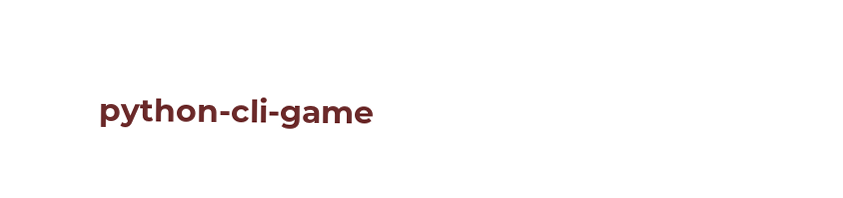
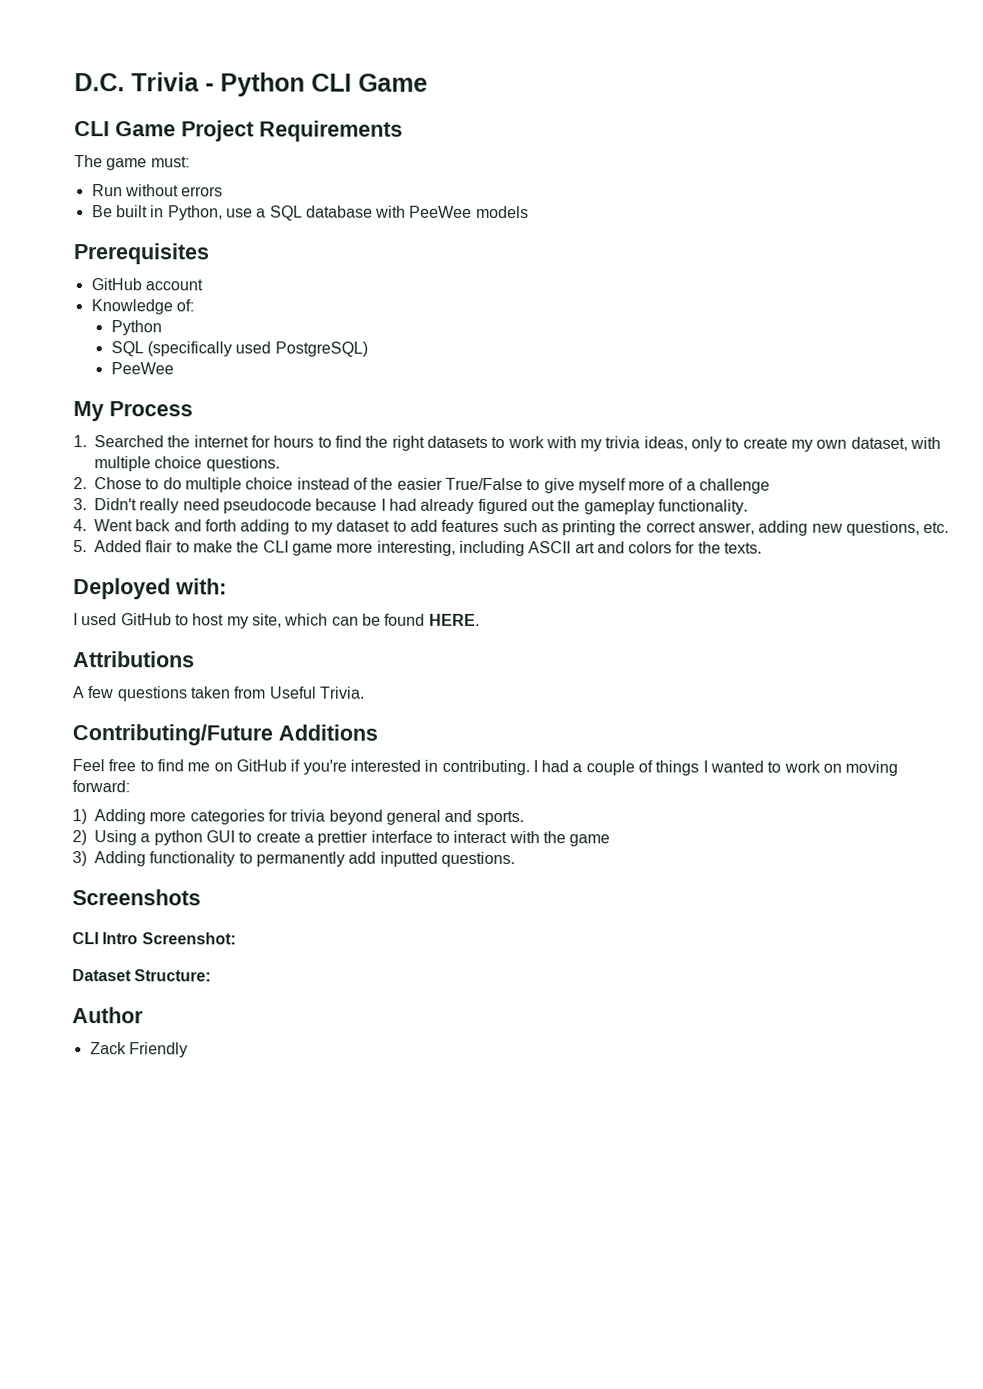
[98,95,375,130] python-cli-game -> [74,72,428,97] [74,120,403,142] [74,155,190,171] [91,184,224,197] [91,205,529,221] [73,243,210,265] [90,278,203,291] [90,299,194,315] [110,320,162,336] [110,341,368,357] [110,362,174,375] [73,401,193,422] [73,435,942,452] [94,456,280,472] [73,477,771,494] [73,498,748,515] [73,519,950,536] [73,540,763,557] [73,578,227,600] [73,613,480,629] [73,651,195,668] [72,686,365,702] [72,724,378,746] [72,759,899,776] [72,780,130,793] [72,809,524,826] [72,830,611,847] [72,851,515,868] [72,889,201,906] [72,932,236,945] [72,969,212,982] [72,1007,144,1024] [89,1042,188,1058] D.C. Trivia - Python CLI Game // CLI Game Project Requirements // The game must: // Run without errors // Be built in Python, use a SQL database with PeeWee models // Prerequisites // GitHub account // Knowledge of: // Python // SQL (specifically used PostgreSQL) // PeeWee // My Process // 1. Searched the internet for hours to find the right datasets to work with my trivia ideas, only to create my own dataset, with multiple choice questions. // 2. Chose to do multiple choice instead of the easier True/False to give myself more of a challenge // 3. Didn't really need pseudocode because I had already figured out the gameplay functionality. // 4. Went back and forth adding to my dataset to add features such as printing the correct answer, adding new questions, etc. // 5. Added flair to make the CLI game more interesting, including ASCII art and colors for the texts. // Deployed with: // I used GitHub to host my site, which can be found HERE. // Attributions // A few questions taken from Useful Trivia. // Contributing/Future Additions // Feel free to find me on GitHub if you're interested in contributing. I had a couple of things I wanted to work on moving forward: // 1) Adding more categories for trivia beyond general and sports. // 2) Using a python GUI to create a prettier interface to interact with the game // 3) Adding functionality to permanently add inputted questions. // Screenshots // CLI Intro Screenshot: // Dataset Structure: // Author // Zack Friendly

